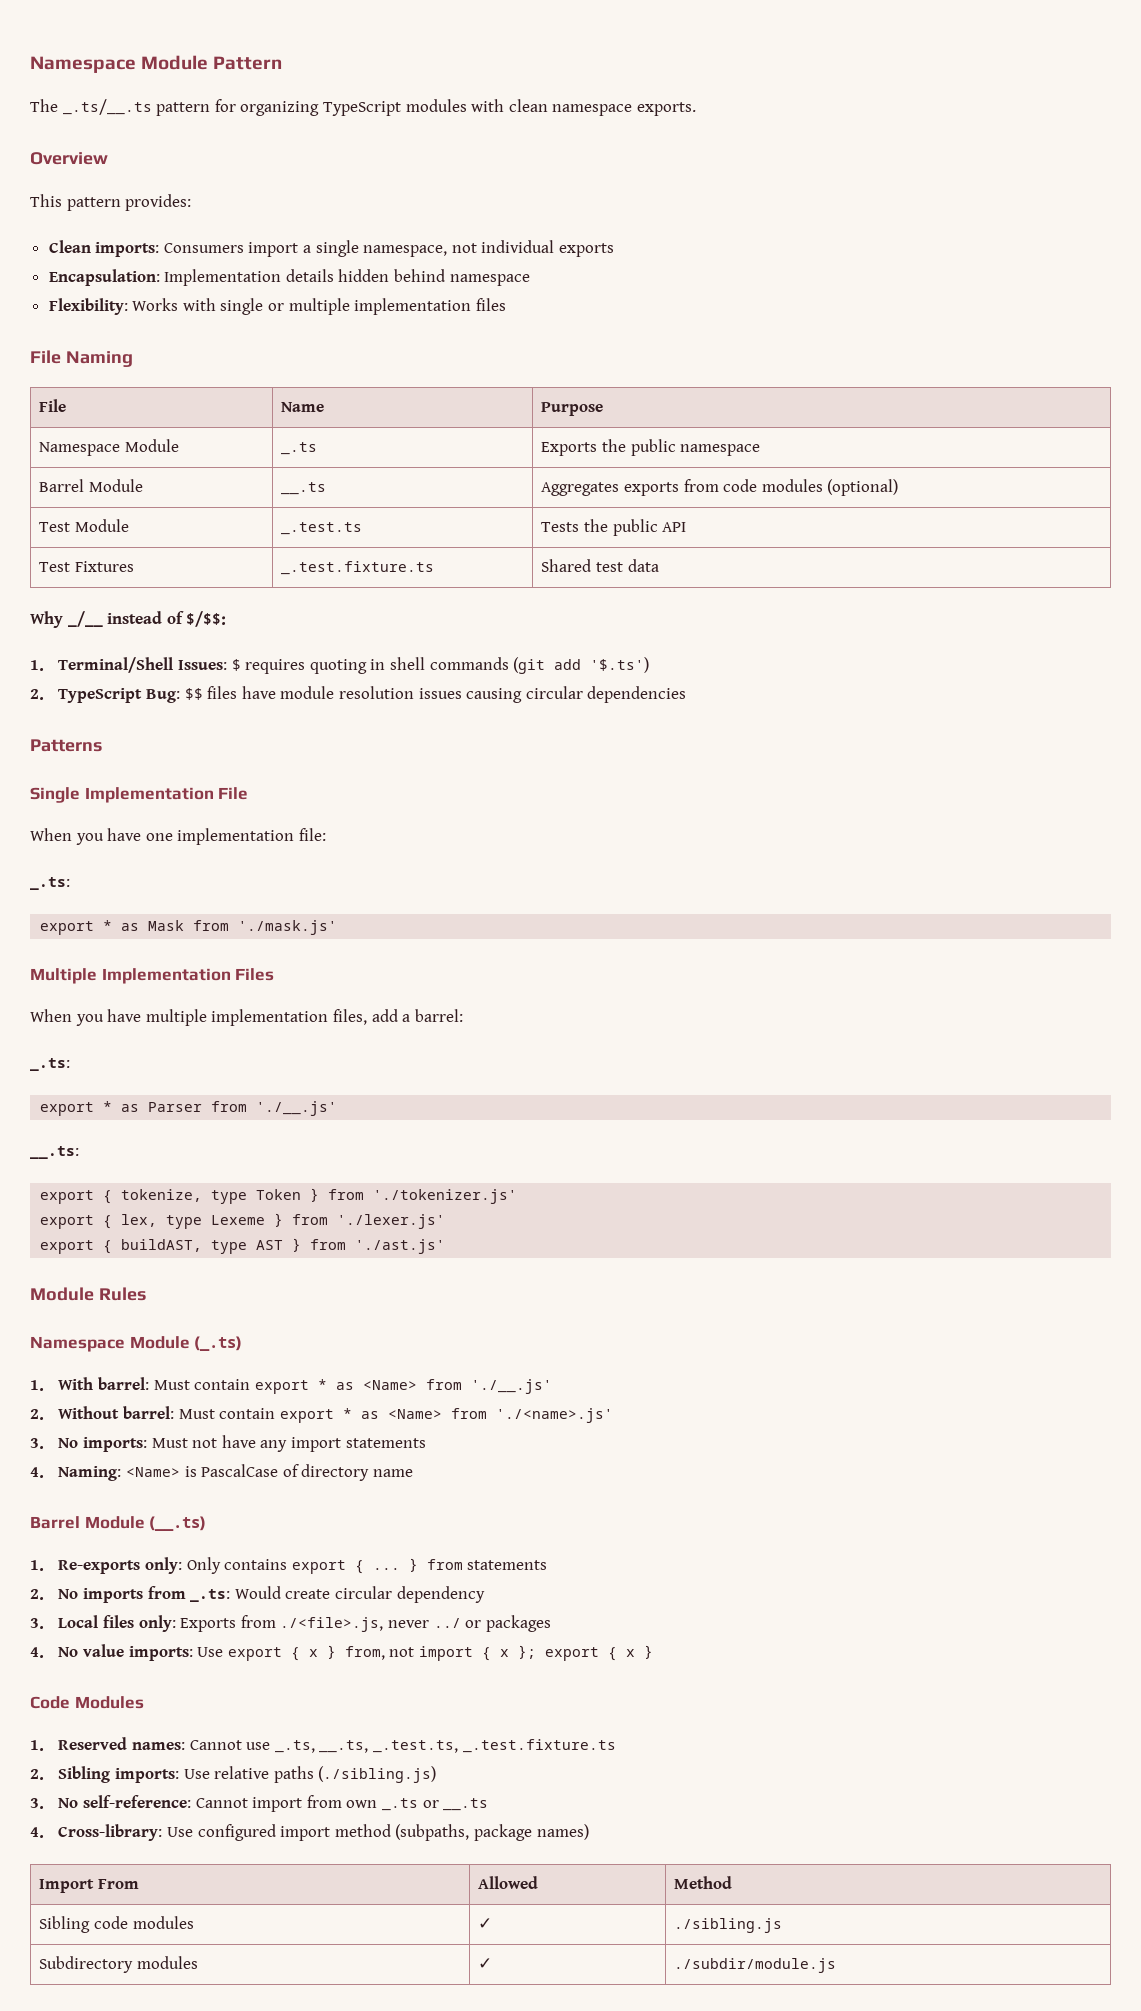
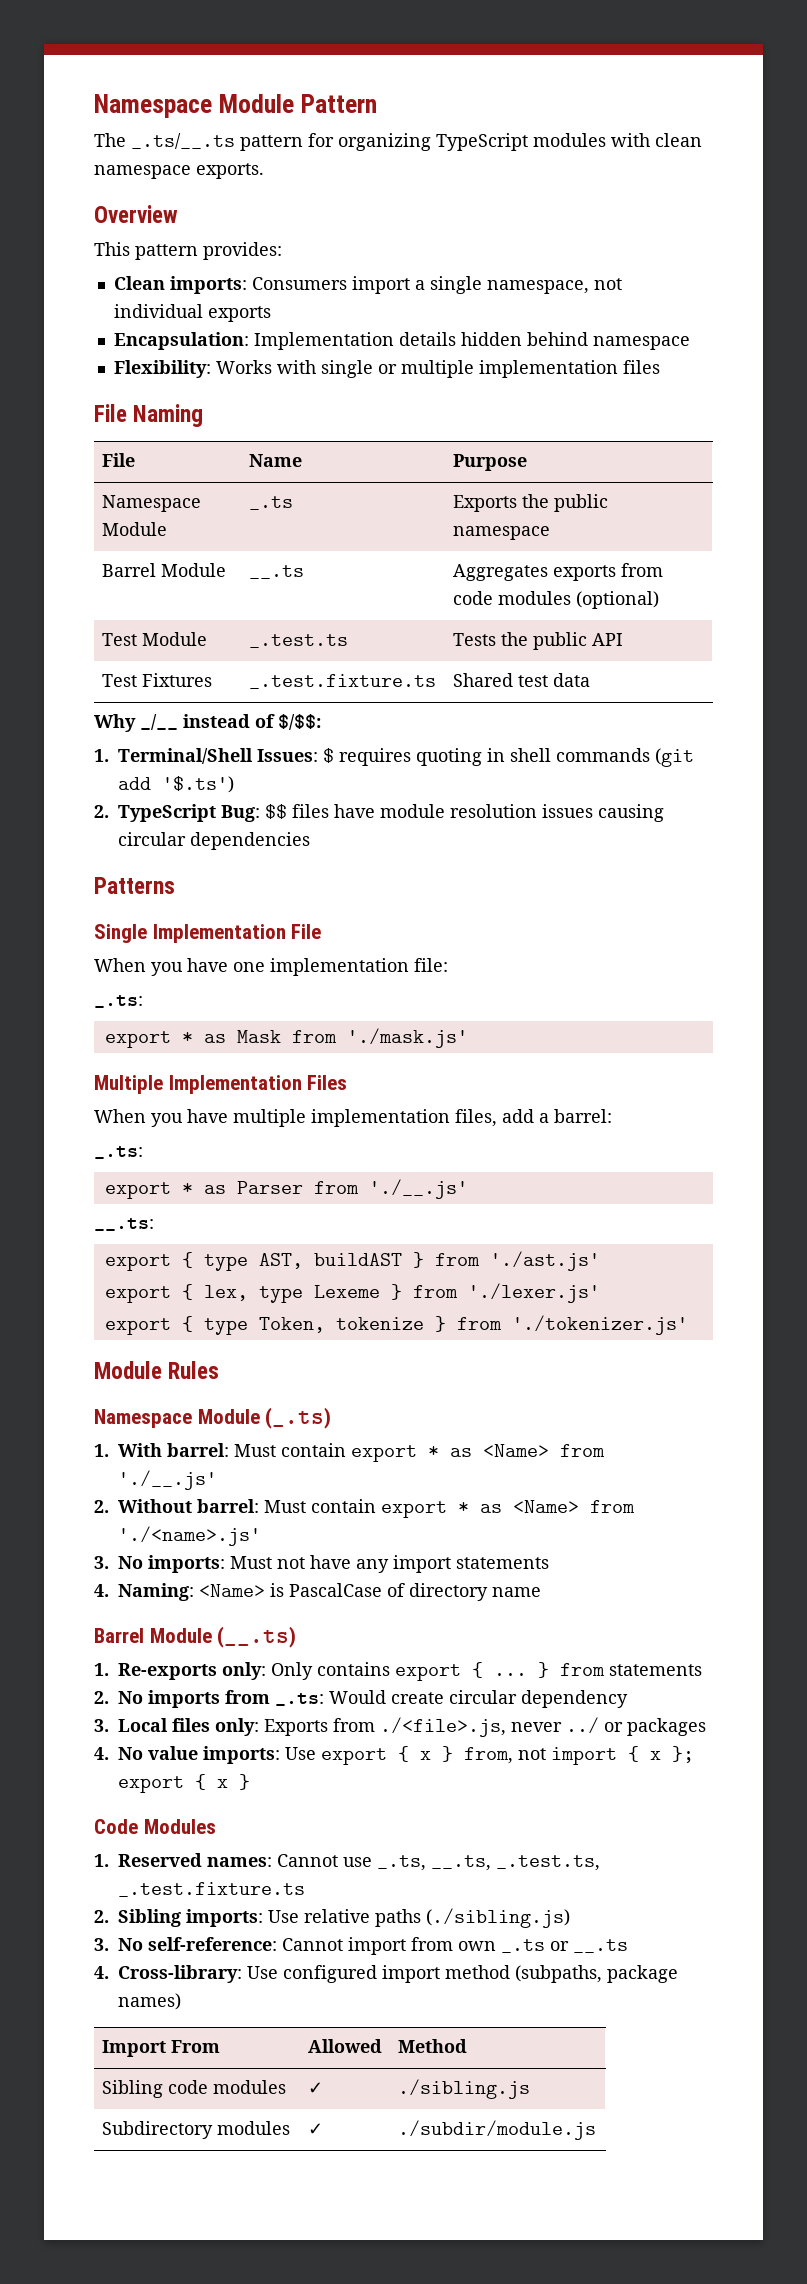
[121,1188,518,1204] tokenize, type Token } from './tokenizer.js' -> [203,1251,600,1271] type AST, buildAST } from './ast.js'
[121,1238,446,1254] buildAST, type AST } from './ast.js' -> [203,1315,688,1335] type Token, tokenize } from './tokenizer.js'

